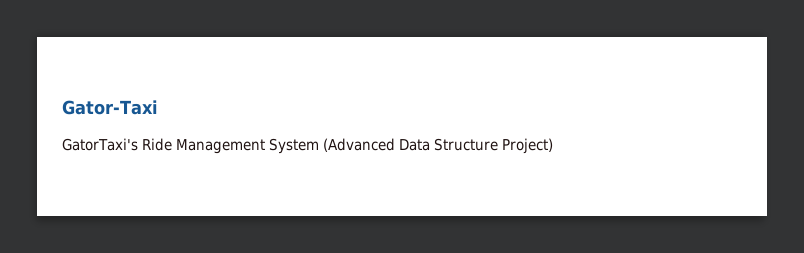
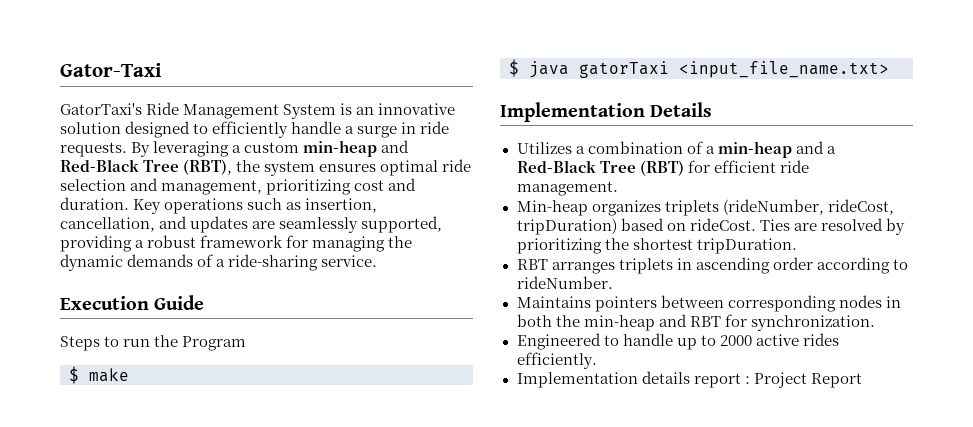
[323,138,554,154] (Advanced Data Structure Project) -> [340,103,456,115] [60,121,450,138] [60,140,410,157] [60,159,472,176] [60,178,417,195] [60,197,378,214] [60,216,443,233] [60,235,413,252] [60,254,378,271] [60,295,205,310] [60,335,247,351] [69,366,129,384] [509,59,889,78] [500,102,713,122] [516,141,836,158] [516,160,809,176] [516,181,618,196] [516,199,894,216] [516,218,905,235] [516,238,797,254] [516,257,908,274] [516,276,613,289] [516,295,901,312] [516,314,875,331] [516,333,839,350] [516,352,597,369] [516,371,862,388] is an innovative solution designed to efficiently handle a surge in ride requests. By leveraging a custom min-heap and Red-Black Tree (RBT), the system ensures optimal ride selection and management, prioritizing cost and duration. Key operations such as insertion, cancellation, and updates are seamlessly supported, providing a robust framework for managing the dynamic demands of a ride-sharing service. // Execution Guide // Steps to run the Program // $ make // $ java gatorTaxi <input_file_name.txt> // Implementation Details // Utilizes a combination of a min-heap and a Red-Black Tree (RBT) for efficient ride management. // Min-heap organizes triplets (rideNumber, rideCost, tripDuration) based on rideCost. Ties are resolved by prioritizing the shortest tripDuration. // RBT arranges triplets in ascending order according to rideNumber. // Maintains pointers between corresponding nodes in both the min-heap and RBT for synchronization. // Engineered to handle up to 2000 active rides efficiently. // Implementation details report : Project Report

